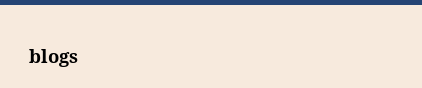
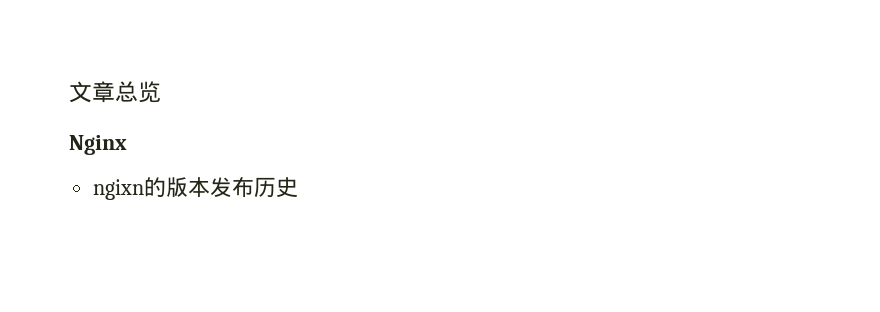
[29,49,78,67] blogs -> [69,81,161,103] [69,135,127,155] [93,177,299,200] 文章总览 // Nginx // ngixn的版本发布历史

